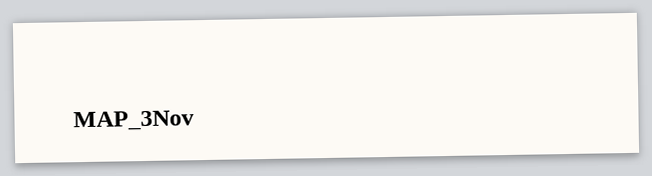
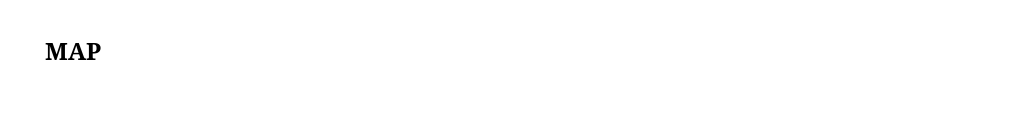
[73,110,194,132] MAP_3Nov -> [45,43,101,60] MAP

